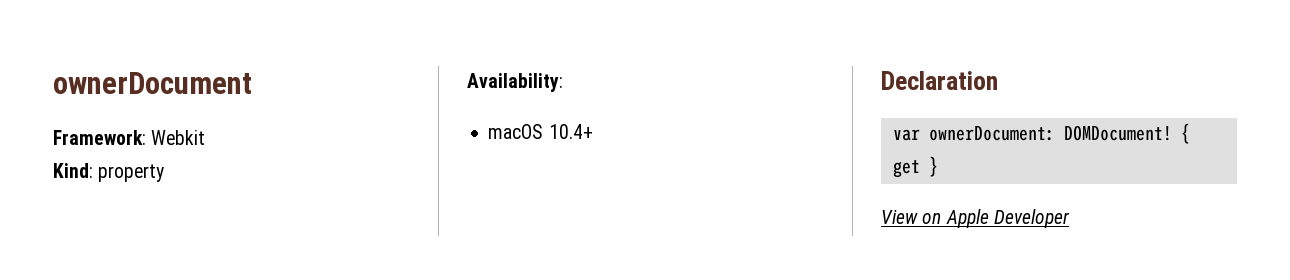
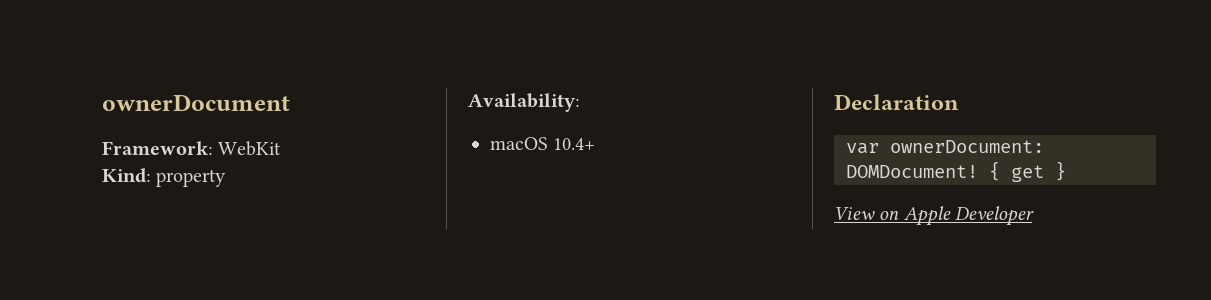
[151,130,206,145] Webkit -> [218,141,282,156] WebKit

